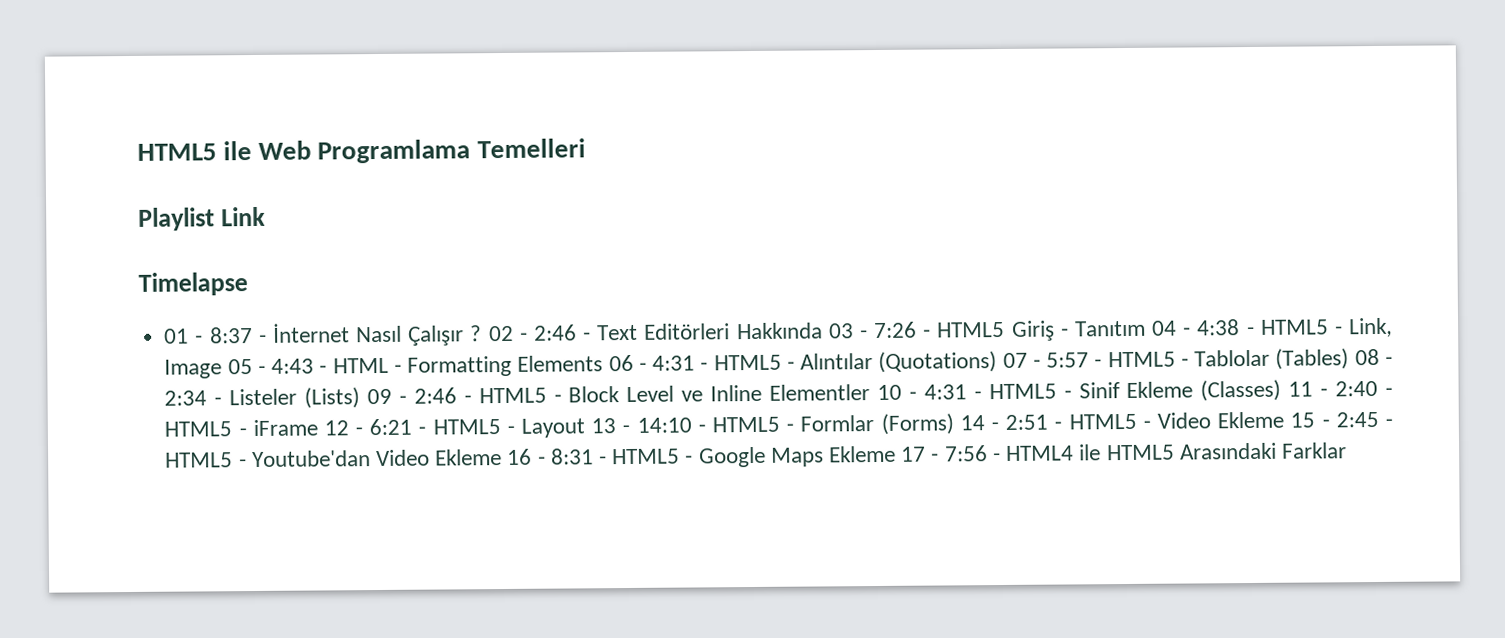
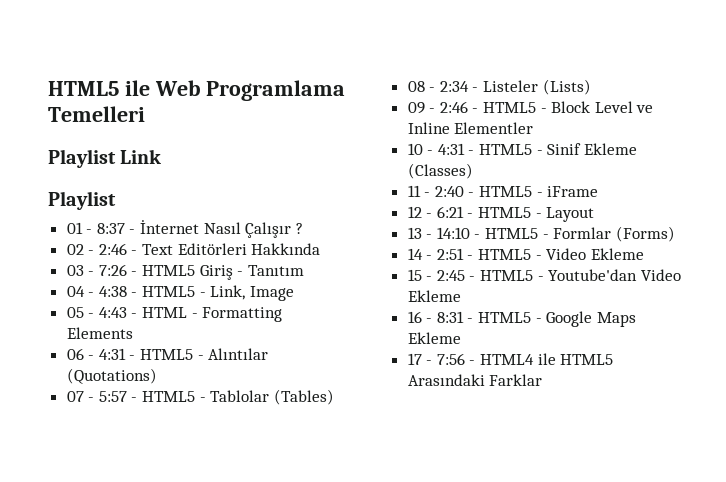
[138,272,248,296] Timelapse -> [48,191,116,210] Playlist
(483, 333) none -> (303, 228) //
(823, 331) none -> (321, 249) //
(1146, 328) none -> (304, 270) //
(223, 369) none -> (294, 293) //
(604, 363) none -> (133, 333) //
(998, 362) none -> (157, 376) //
(1350, 359) none -> (334, 397) //
(361, 398) none -> (591, 87) //
(871, 392) none -> (534, 128) //
(1282, 390) none -> (473, 171) //
(318, 428) none -> (599, 191) //
(586, 428) none -> (595, 214) //
(954, 424) none -> (675, 234) //
(1285, 420) none -> (644, 254) //
(503, 457) none -> (461, 296) //
(897, 454) none -> (461, 338) //

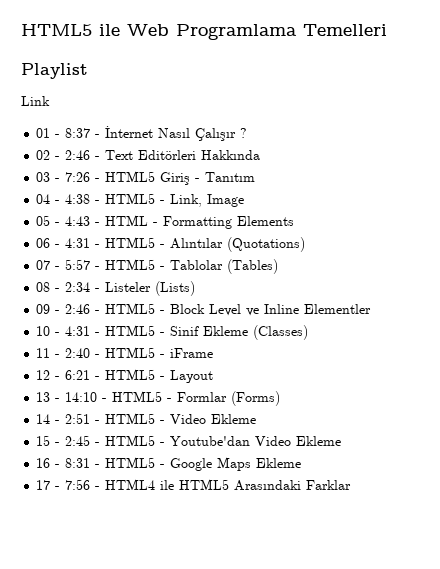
(116, 158) none -> (88, 71) //
[48,191,116,210] // Playlist -> (50, 101) none

